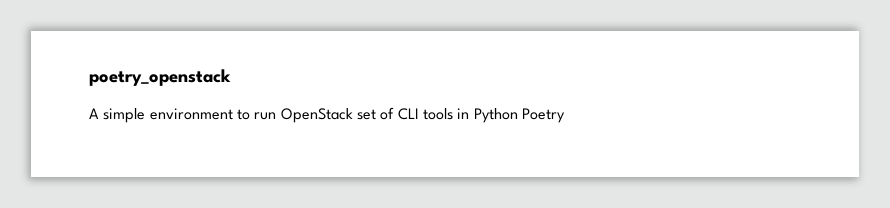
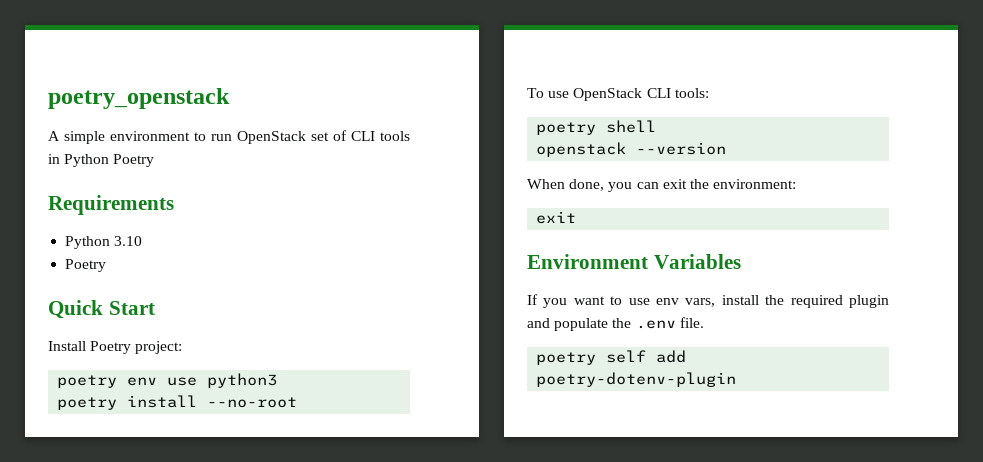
(565, 115) none -> [48,195,174,215] [65,236,143,249] [65,259,107,272] [48,300,155,319] [48,341,183,354] [57,373,278,388] [57,395,298,410] [527,88,709,101] [536,120,657,135] [536,142,727,157] [527,179,797,192] [536,211,577,224] [527,254,741,269] [527,294,889,308] [527,317,704,331] [536,350,687,365] [536,372,737,387] // Requirements // Python 3.10 // Poetry // Quick Start // Install Poetry project: // poetry env use python3 // poetry install --no-root // To use OpenStack CLI tools: // poetry shell // openstack --version // When done, you can exit the environment: // exit // Environment Variables // If you want to use env vars, install the required plugin and populate the .env file. // poetry self add poetry-dotenv-plugin

